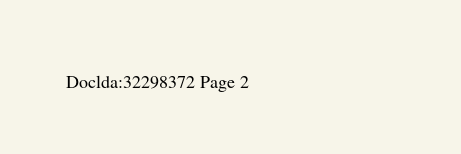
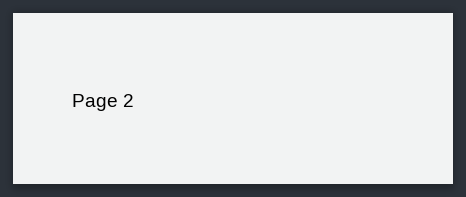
[66,75,195,89] Doclda:32298372 -> (72, 102) none

